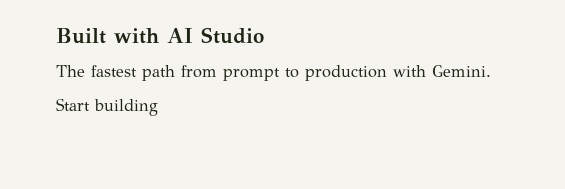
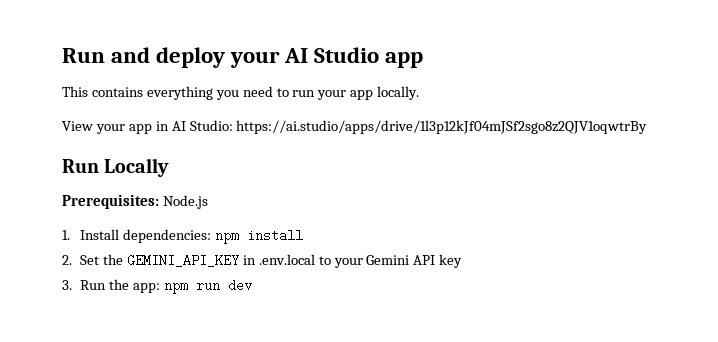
[56,27,264,44] [56,65,491,81] [56,98,158,116] Built with AI Studio // The fastest path from prompt to production with Gemini. // Start building -> [62,47,424,68] [62,86,420,100] [62,120,648,134] [62,158,170,177] [62,194,208,209] [62,229,303,244] [62,254,463,268] [62,279,252,294] Run and deploy your AI Studio app // This contains everything you need to run your app locally. // View your app in AI Studio: https://ai.studio/apps/drive/1l3p12kJf04mJSf2sgo8z2QJV1oqwtrBy // Run Locally // Prerequisites: Node.js // 1. Install dependencies: npm install // 2. Set the GEMINI_API_KEY in .env.local to your Gemini API key // 3. Run the app: npm run dev

